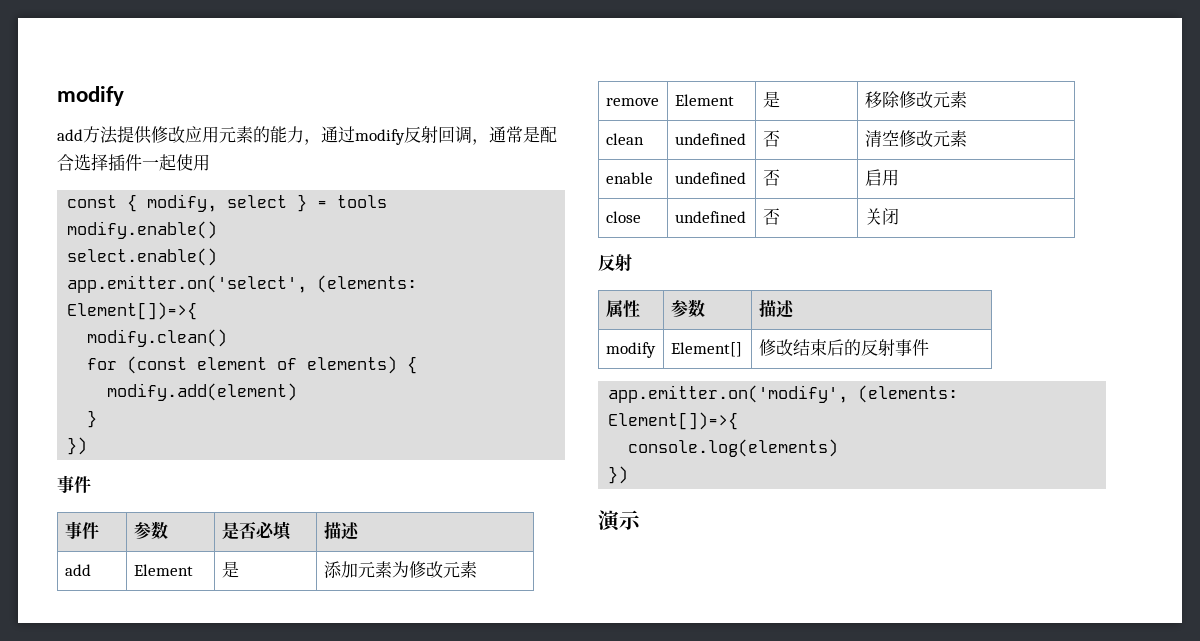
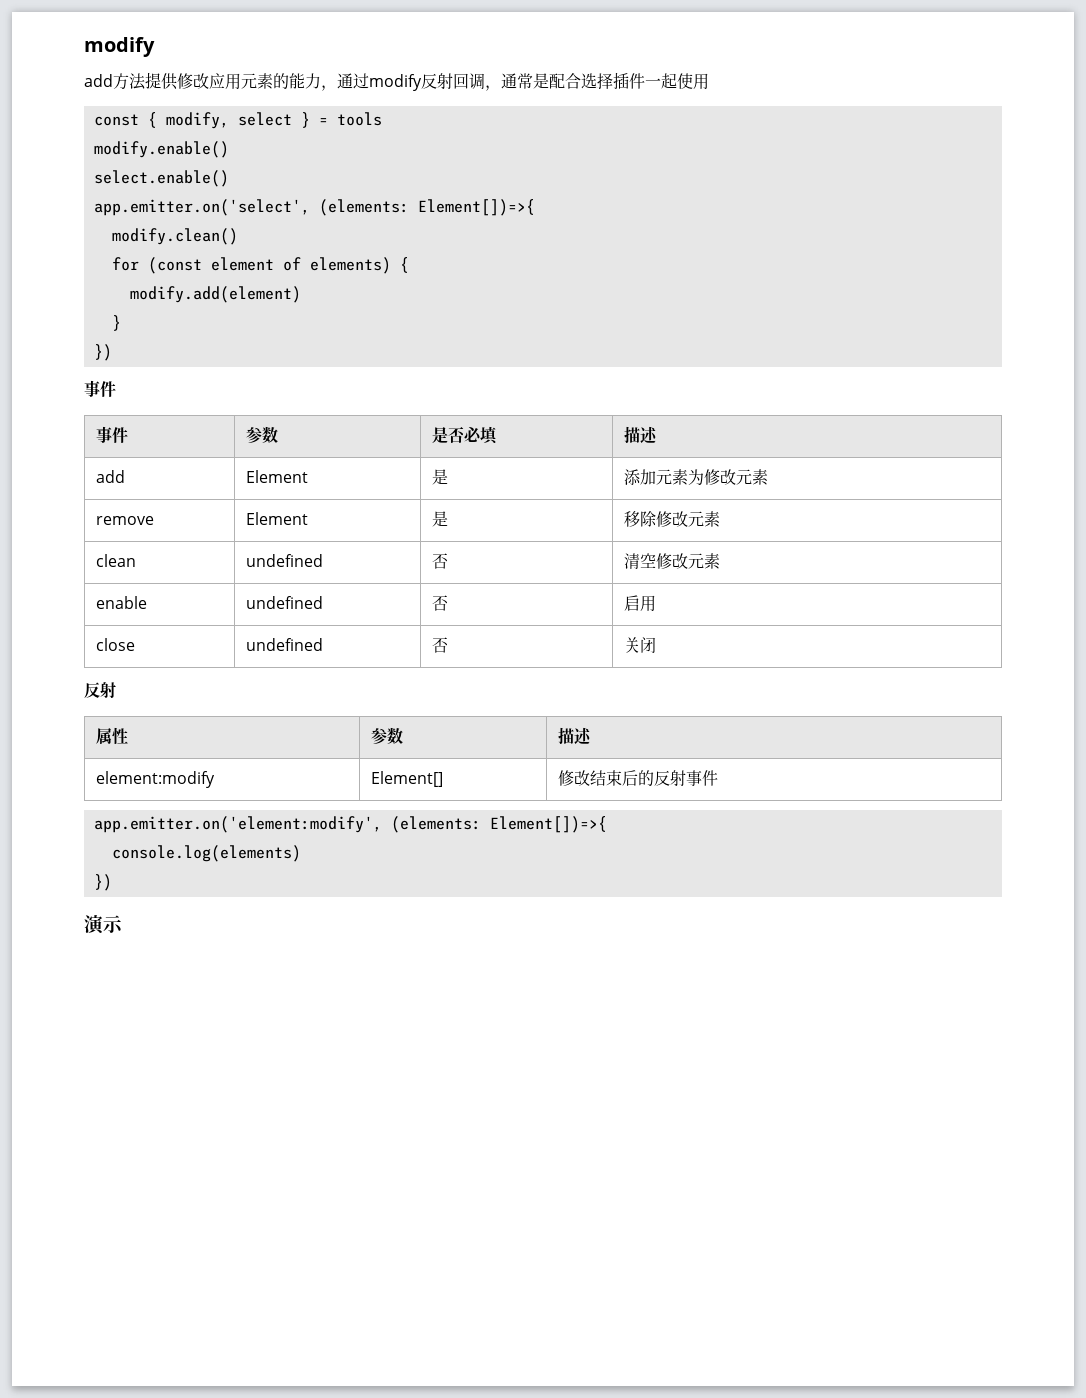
[605,342,656,358] modify -> [95,771,215,788] element:modify
[608,385,849,403] app.emitter.on('modify', -> [93,816,382,833] app.emitter.on('element:modify',

